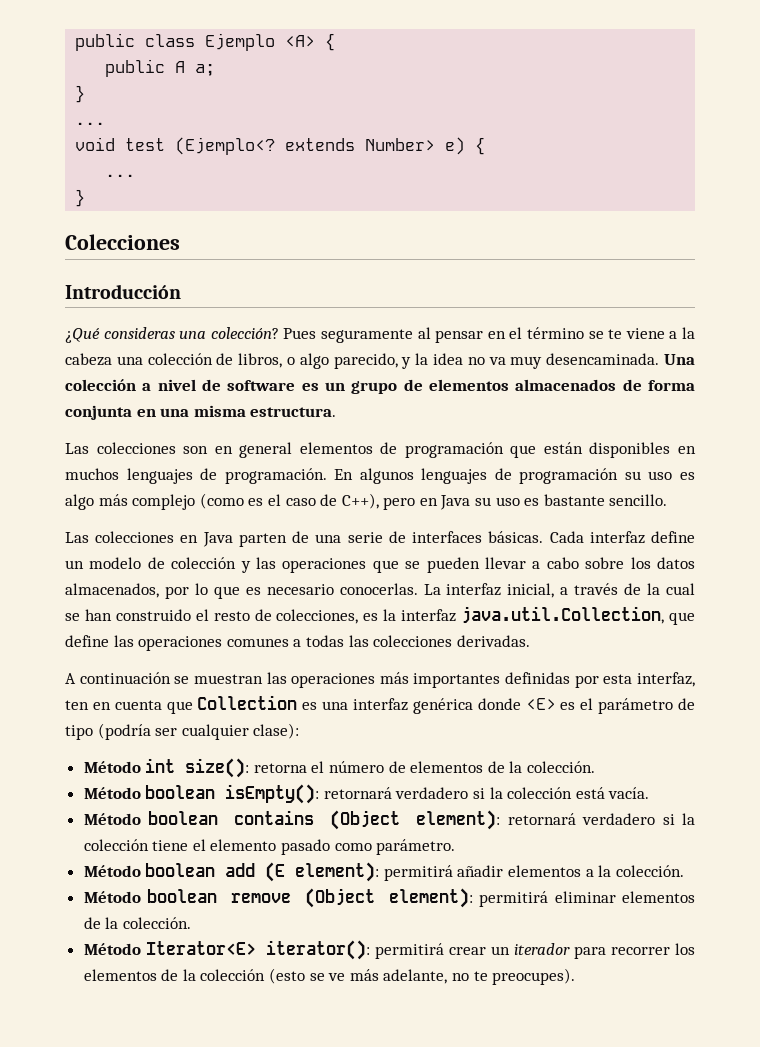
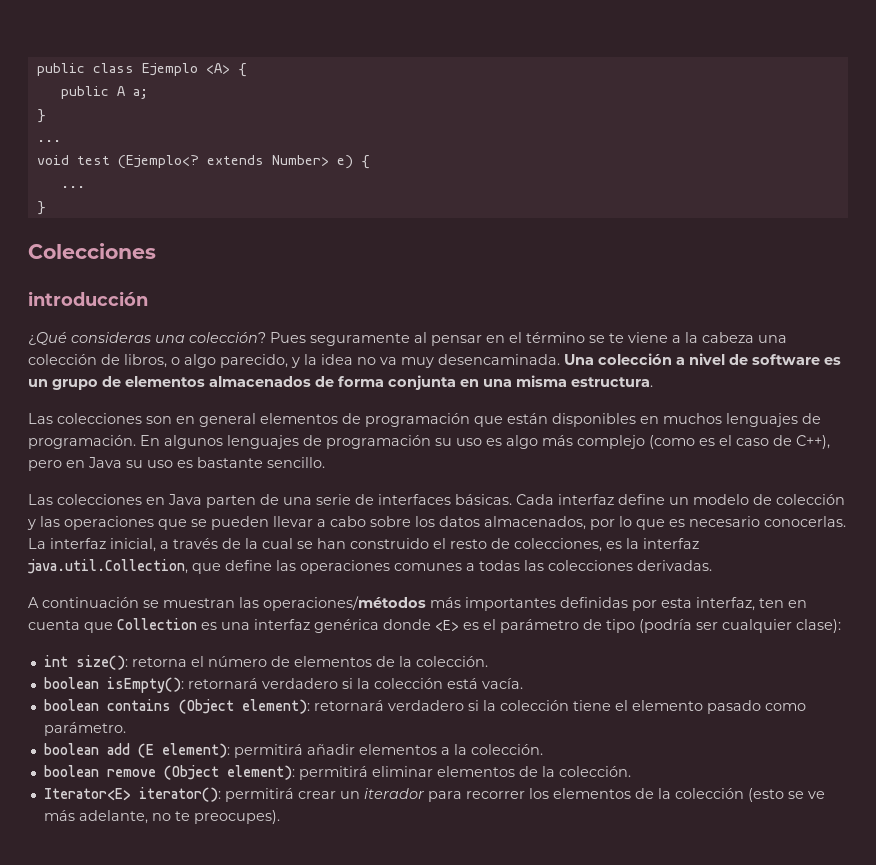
[65,284,181,299] Introducción -> [28,291,148,306] introducción
[291,673,376,688] operaciones -> [263,596,426,611] operaciones/métodos
[83,761,141,773] Método -> (841, 626) none
[83,787,141,799] Método -> (488, 661) none
[83,813,141,825] Método -> (523, 683) none
[83,865,141,877] Método -> (126, 729) none
[83,891,141,903] Método -> (543, 749) none
[83,943,141,955] Método -> (631, 771) none

